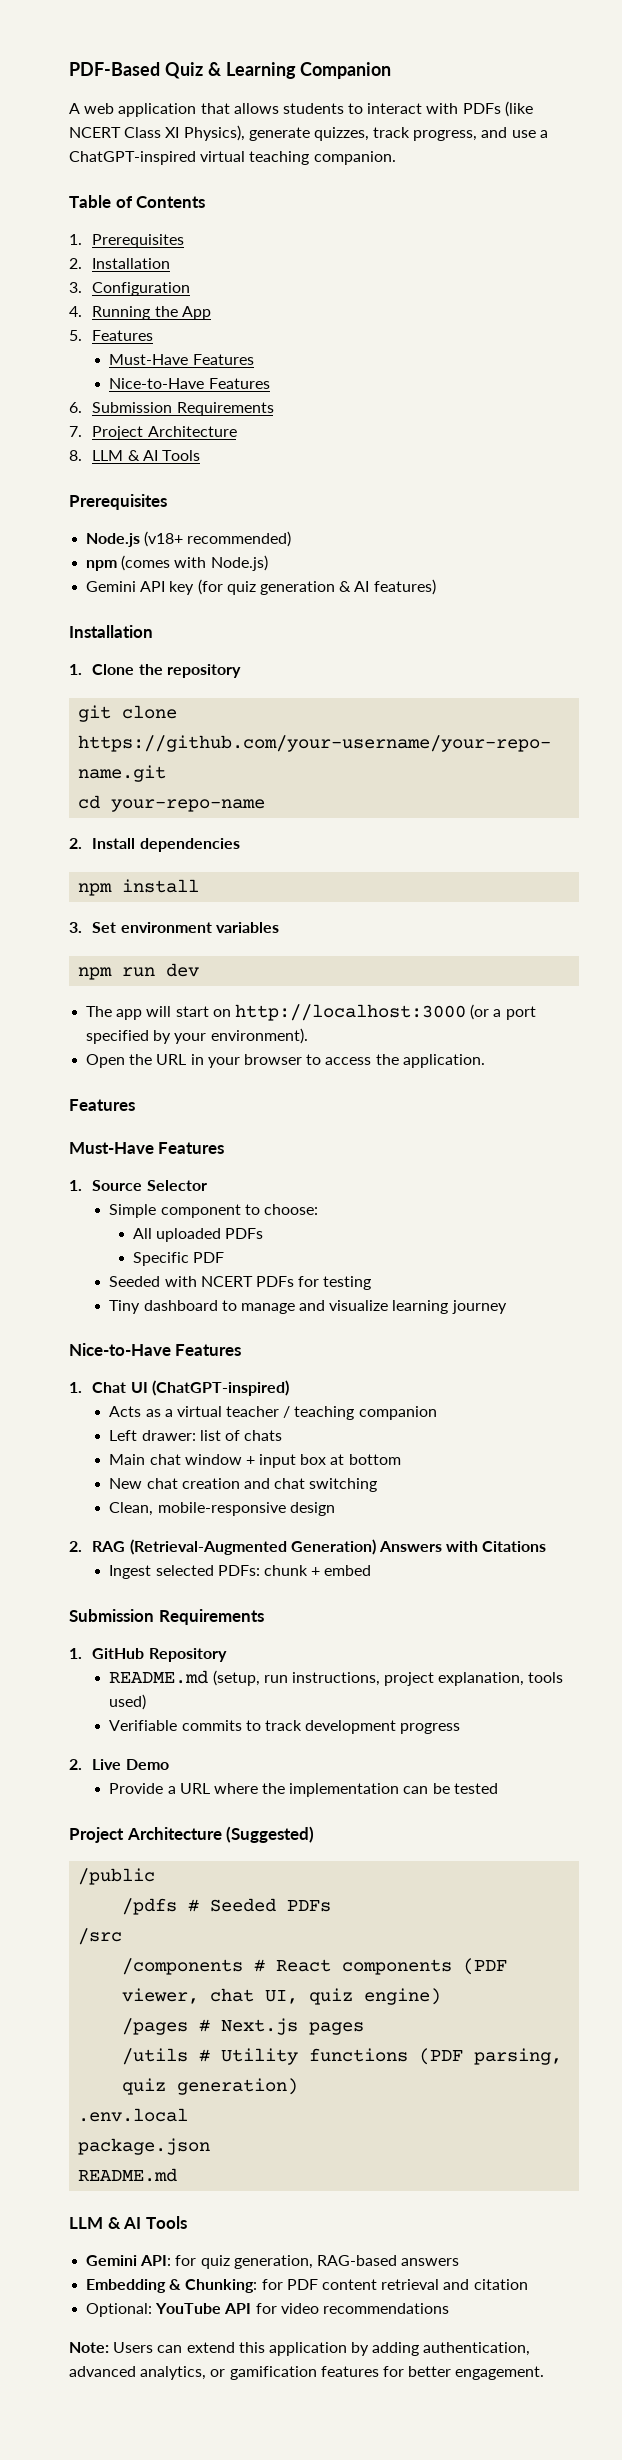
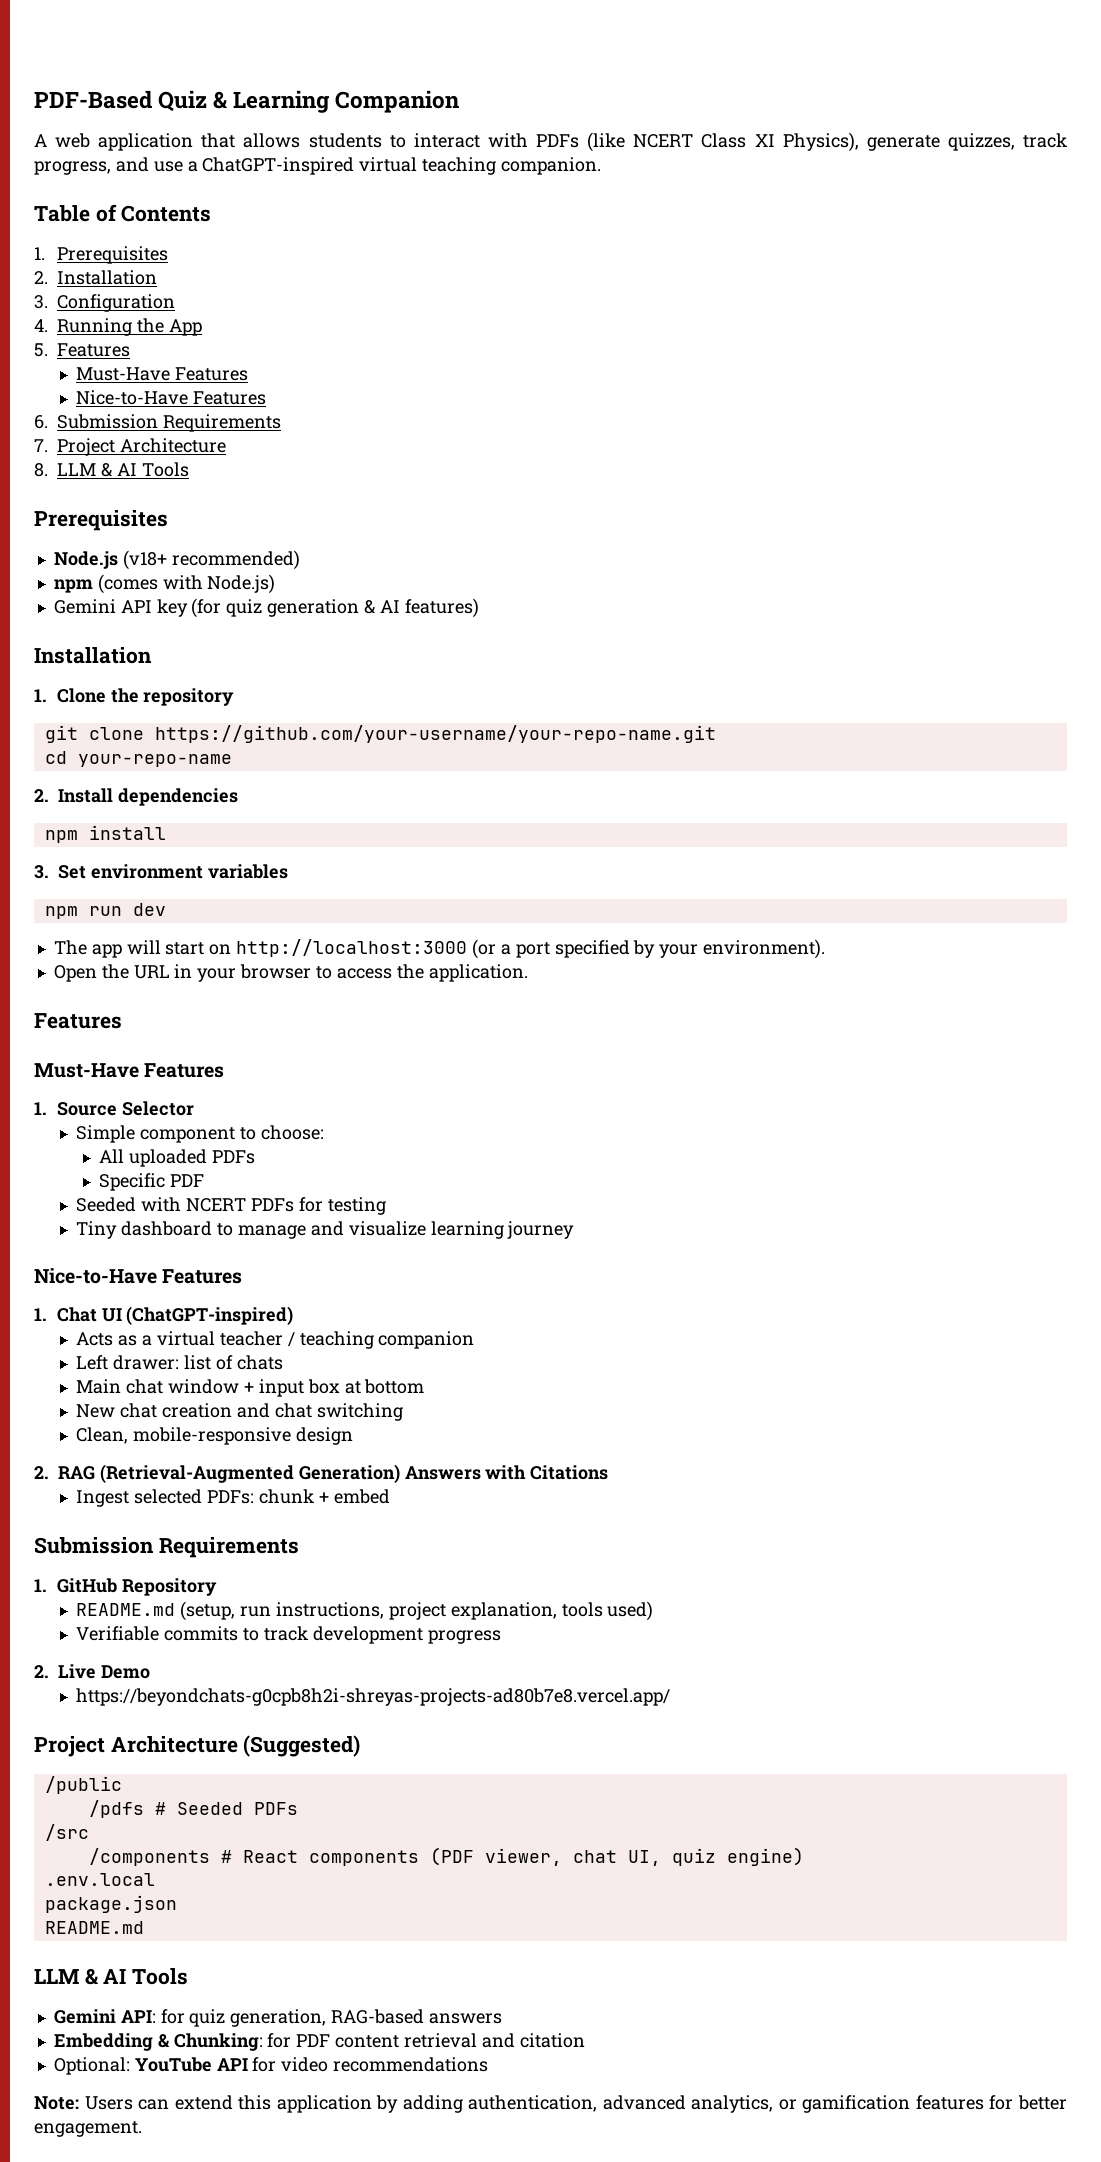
[109,1783,498,1797] Provide a URL where the implementation can be tested -> [76,1688,671,1706] https://beyondchats-g0cpb8h2i-shreyas-projects-ad80b7e8.vercel.app/
[122,2018,365,2035] [122,2048,563,2065] [122,2078,299,2095] // /pages # Next.js pages // /utils # Utility functions (PDF parsing, quiz generation) -> (804, 1856) none

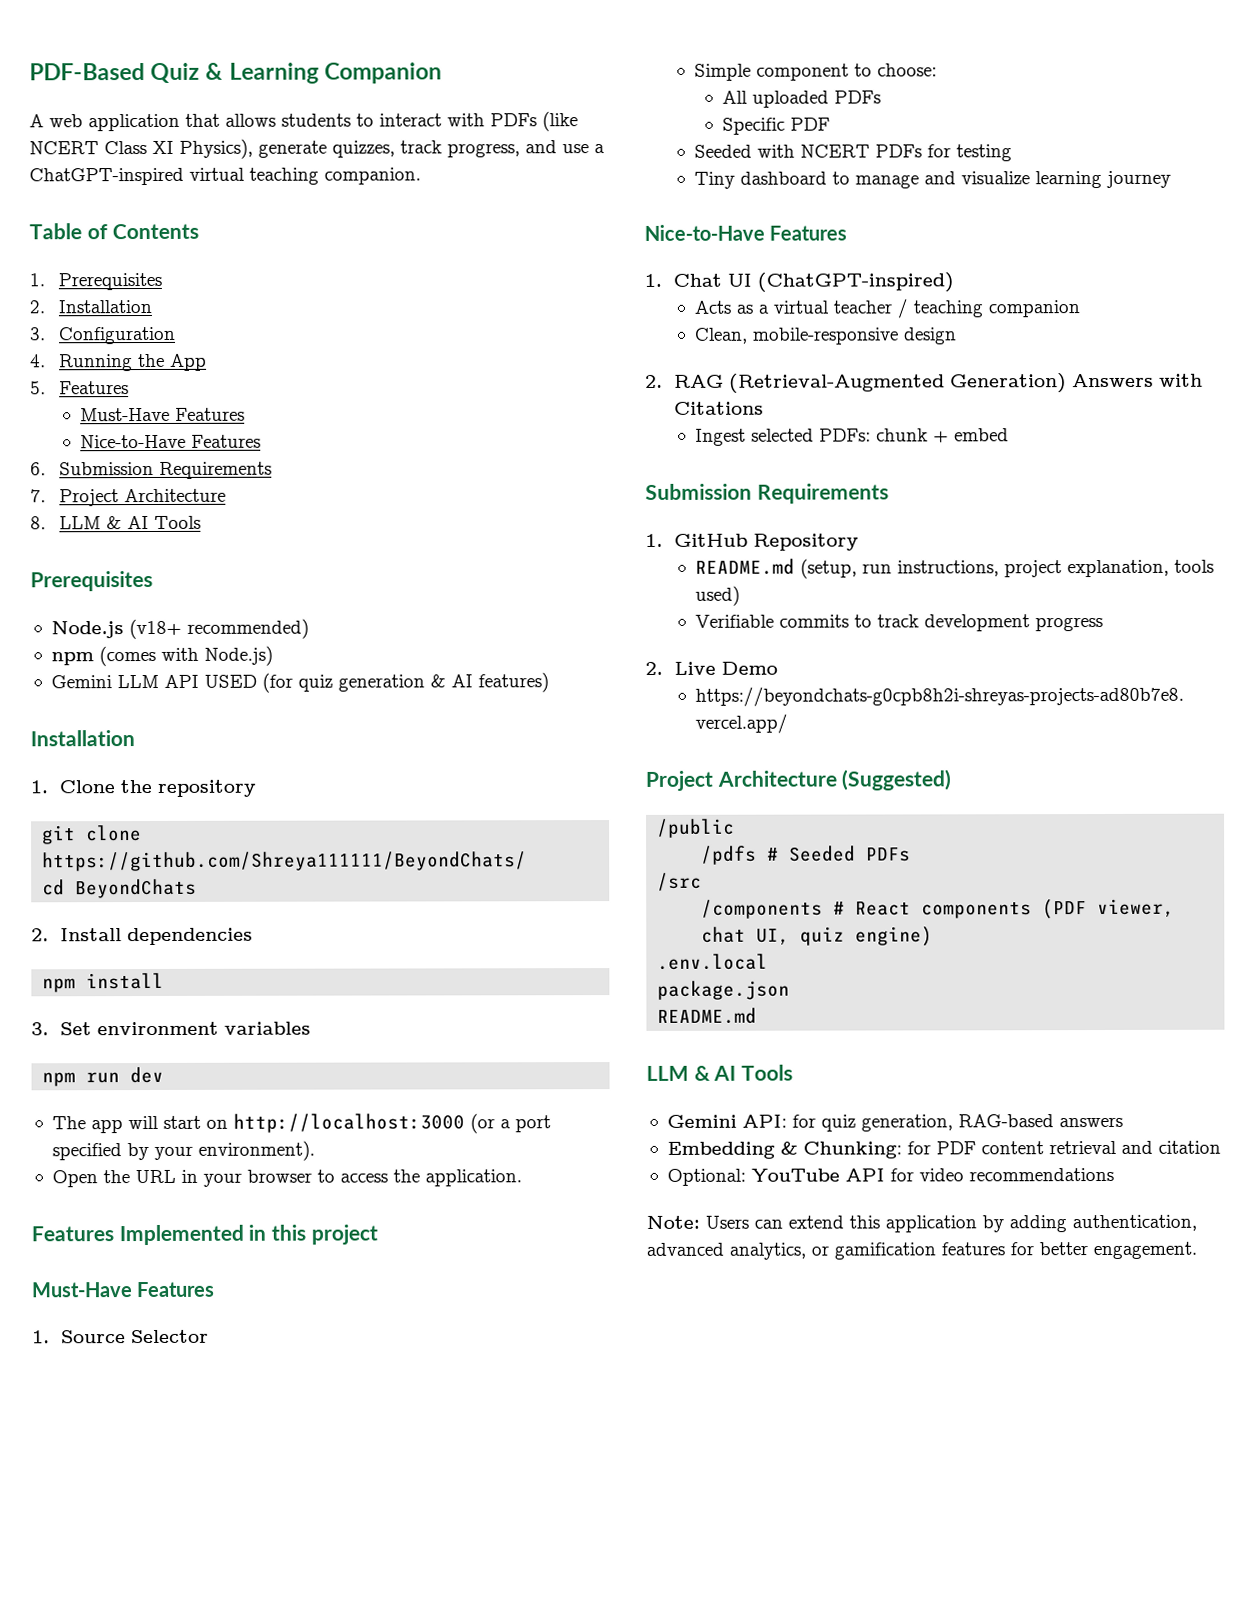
[120,599,188,617] API key -> [116,674,257,689] LLM API USED
[154,725,716,743] https://github.com/your-username/your-repo-name.git -> [42,851,528,872] https://github.com/Shreya111111/BeyondChats/
[77,754,232,767] your-repo-name -> [75,878,198,899] BeyondChats
(122, 1021) none -> [118,1224,378,1246] Implemented in this project
[76,1355,283,1370] [76,1379,425,1397] [76,1403,403,1421] // Left drawer: list of chats // Main chat window + input box at bottom // New chat creation and chat switching -> (1080, 309) none

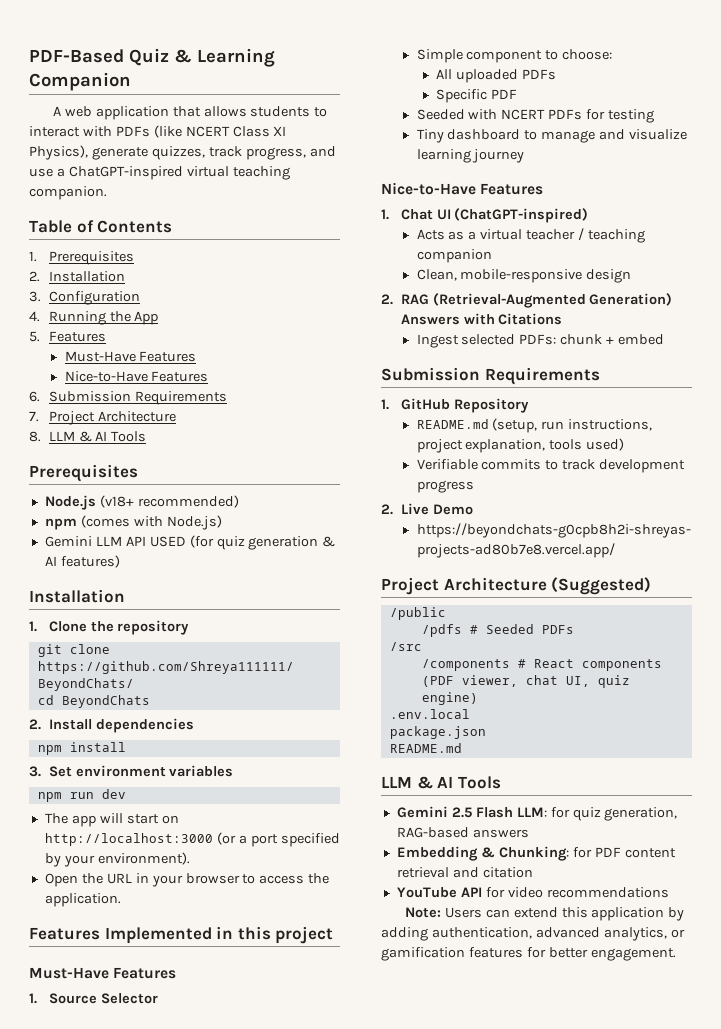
[741,1114,787,1128] API: -> [451,807,547,818] 2.5 Flash LLM:
[666,1168,746,1186] Optional: -> (533, 872) none

